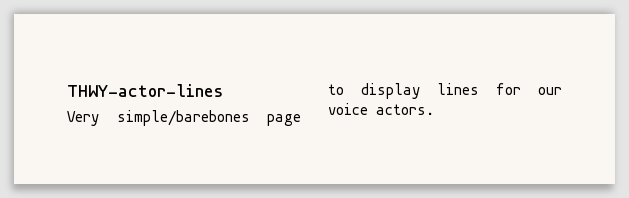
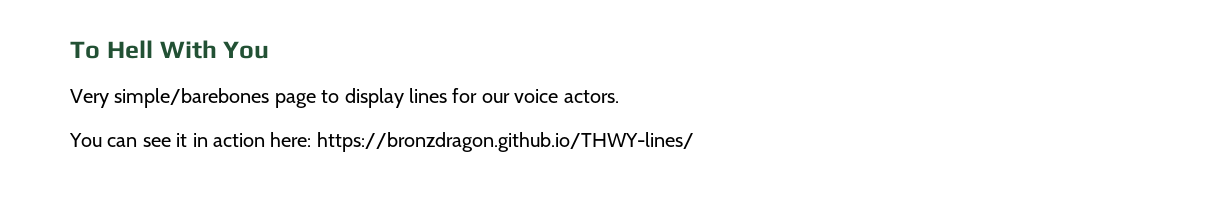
[67,84,223,97] THWY-actor-lines -> [70,40,270,59] To Hell With You
(434, 109) none -> [69,132,694,152] // You can see it in action here: https://bronzdragon.github.io/THWY-lines/

